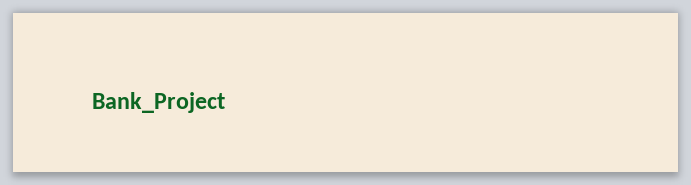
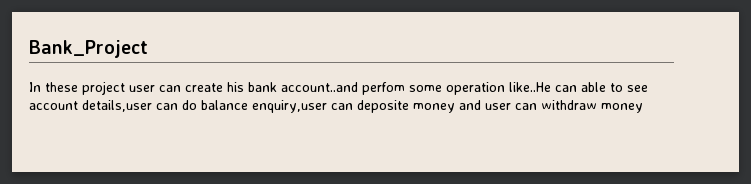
(225, 102) none -> [29,81,648,95] [29,100,643,113] // In these project user can create his bank account..and perfom some operation like..He can able to see account details,user can do balance enquiry,user can deposite money and user can withdraw money

